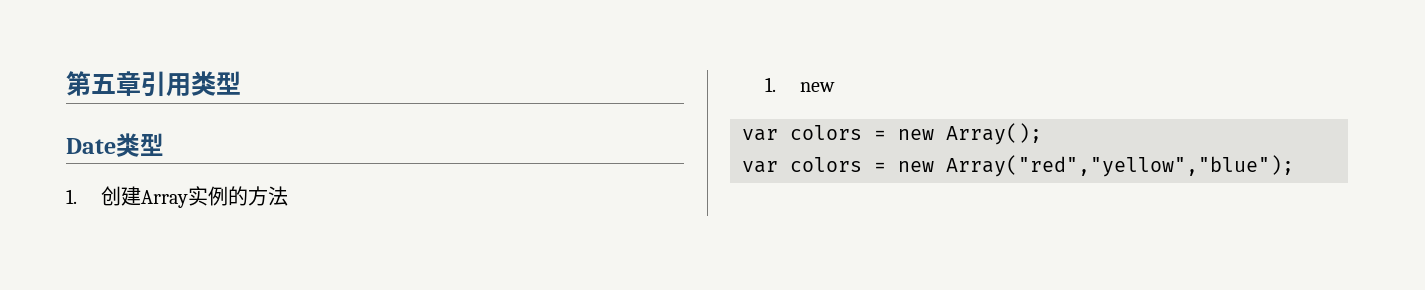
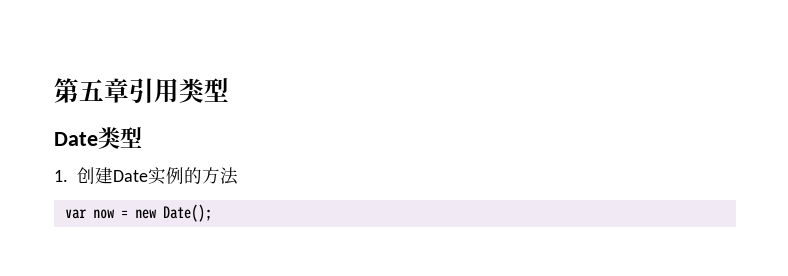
[140,190,188,208] Array -> [113,170,149,182] Date
[764,77,835,92] [742,123,1042,145] [742,155,1294,177] // 1. new // var colors = new Array(); // var colors = new Array("red","yellow","blue"); -> [64,204,212,222] // var now = new Date();

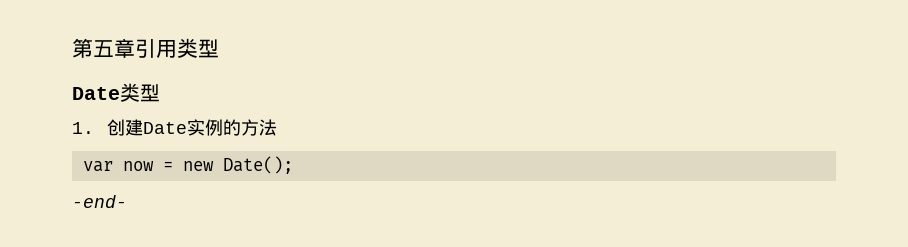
(212, 213) none -> [72,195,127,208] // -end-

